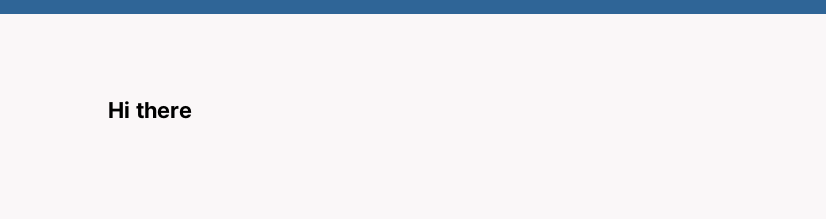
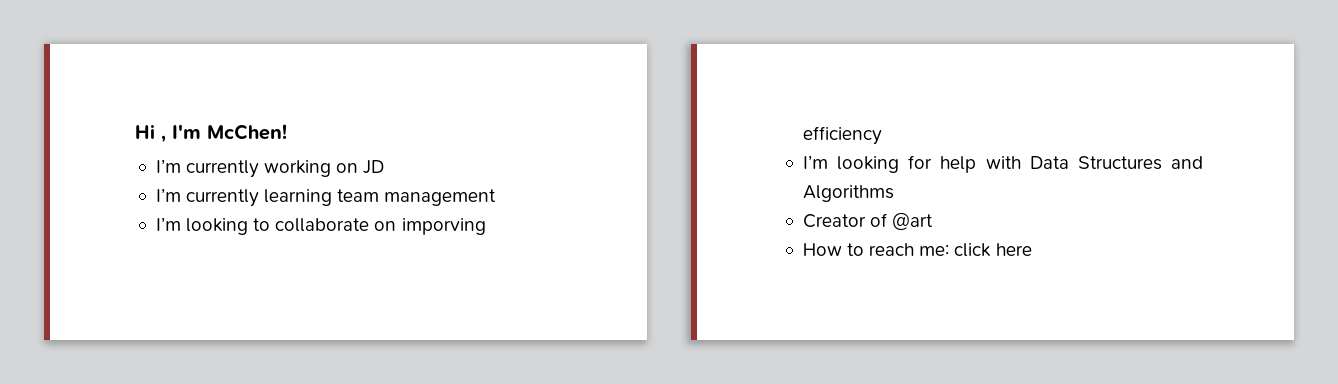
[136,102,193,119] there -> [161,124,287,143] [155,159,385,178] [155,188,497,207] [155,217,486,235] [802,126,882,145] [802,155,1203,173] [802,185,894,202] [802,212,934,231] [802,243,1032,257] , I'm McChen! // I’m currently working on JD // I’m currently learning team management // I’m looking to collaborate on imporving efficiency // I’m looking for help with Data Structures and Algorithms // Creator of @art // How to reach me: click here

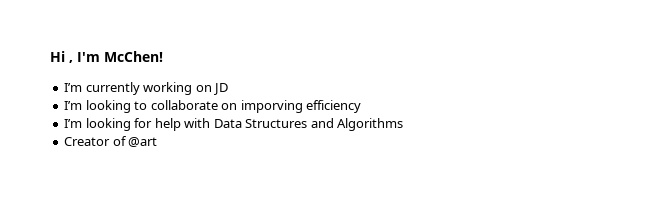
[155,188,497,207] // I’m currently learning team management -> (229, 89) none
[802,243,1032,257] // How to reach me: click here -> (158, 142) none

